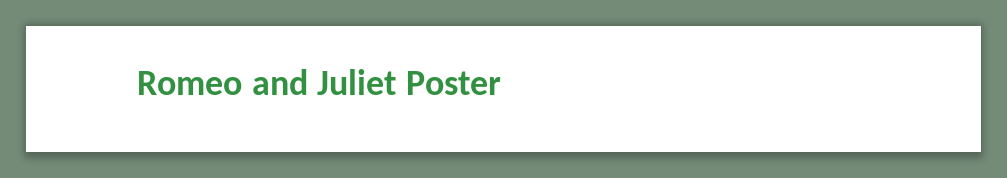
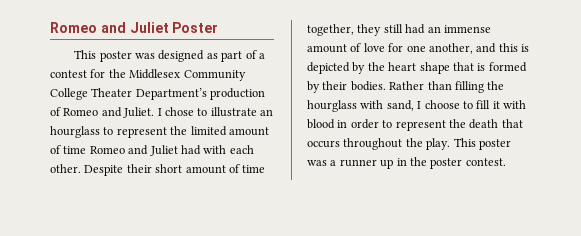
(502, 83) none -> [74,50,265,62] [50,69,246,81] [50,88,266,100] [50,107,273,118] [50,126,269,138] [50,145,254,156] [50,164,266,176] [307,24,491,36] [307,43,529,54] [307,62,527,74] [307,81,505,93] [307,100,526,112] [307,119,523,131] [307,138,511,150] [307,157,506,169] // This poster was designed as part of a contest for the Middlesex Community College Theater Department’s production of Romeo and Juliet. I chose to illustrate an hourglass to represent the limited amount of time Romeo and Juliet had with each other. Despite their short amount of time together, they still had an immense amount of love for one another, and this is depicted by the heart shape that is formed by their bodies. Rather than filling the hourglass with sand, I choose to fill it with blood in order to represent the death that occurs throughout the play. This poster was a runner up in the poster contest.

